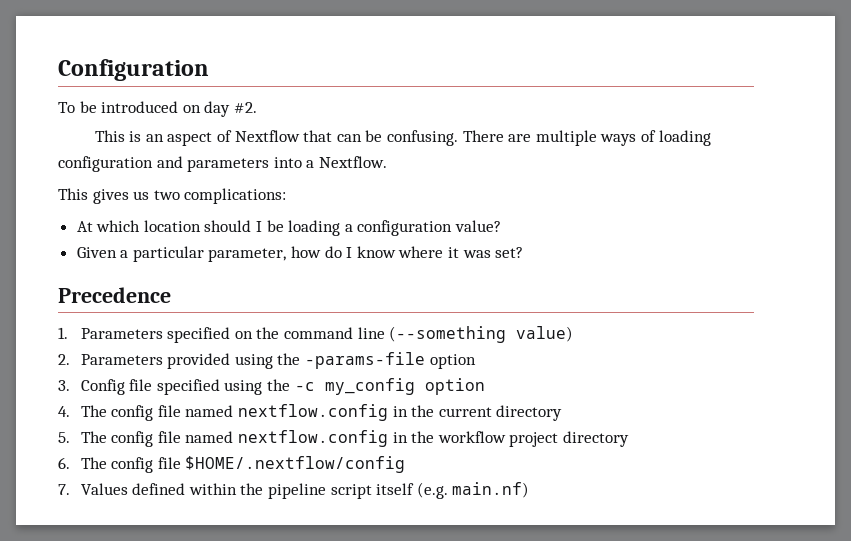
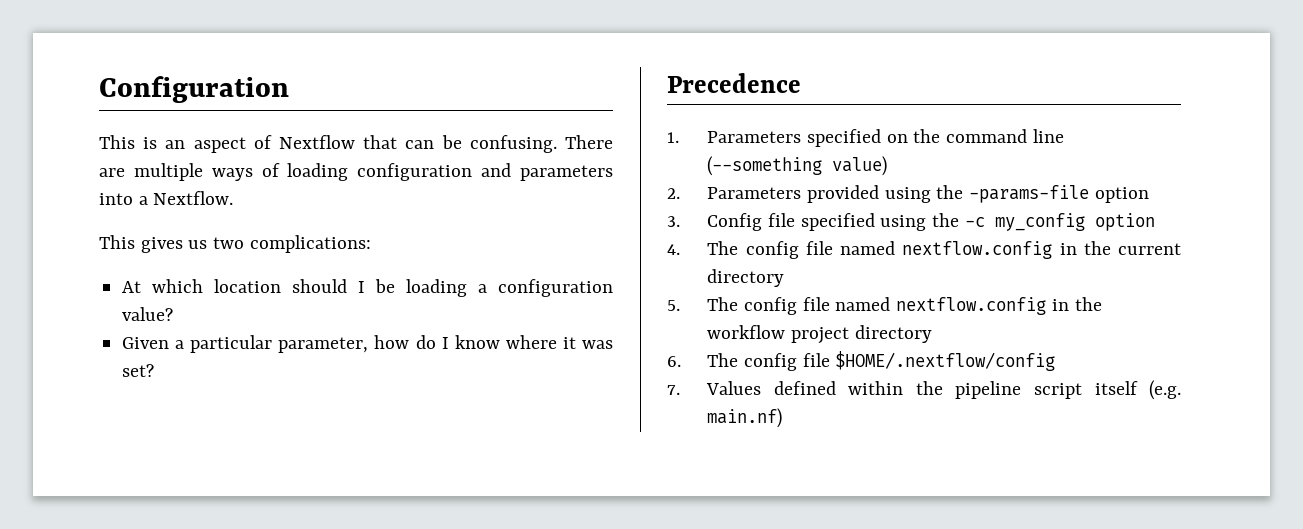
[58,101,257,117] // To be introduced on day #2. -> (289, 89) none

